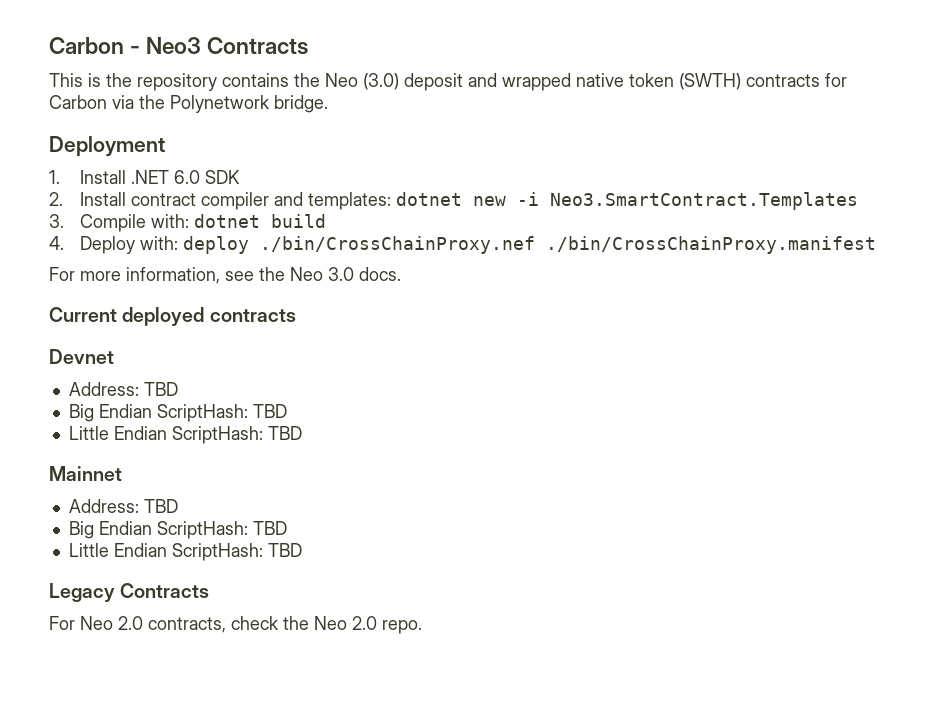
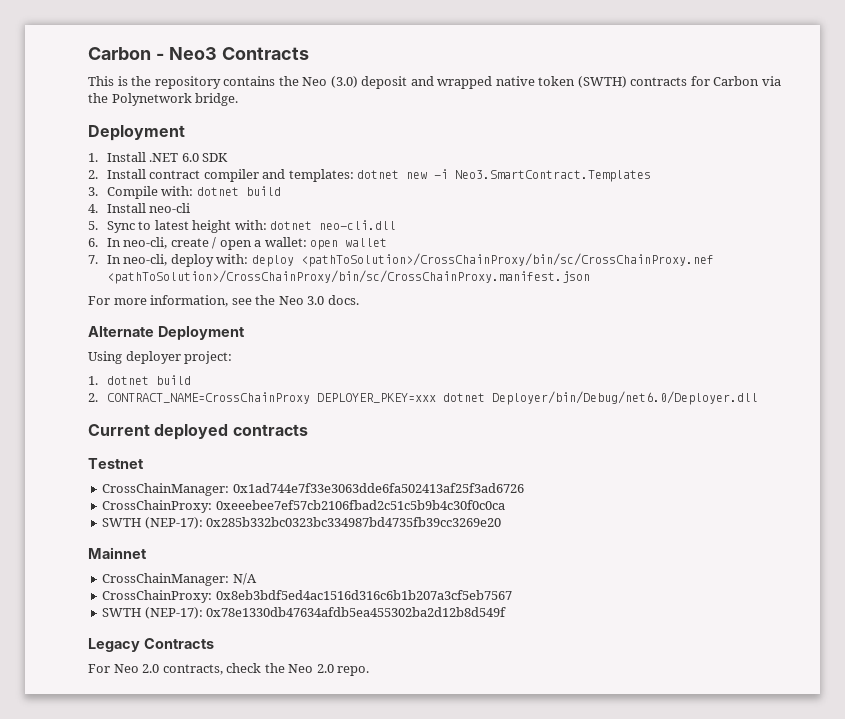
[79,236,876,254] Deploy with: deploy ./bin/CrossChainProxy.nef ./bin/CrossChainProxy.manifest -> [106,203,191,213] [88,220,397,233] [88,237,388,250] [88,253,714,267] [106,270,590,284] Install neo-cli // 5. Sync to latest height with: dotnet neo-cli.dll // 6. In neo-cli, create / open a wallet: open wallet // 7. In neo-cli, deploy with: deploy <pathToSolution>/CrossChainProxy/bin/sc/CrossChainProxy.nef <pathToSolution>/CrossChainProxy/bin/sc/CrossChainProxy.manifest.json
[49,307,296,326] [49,349,114,364] [68,382,178,396] [68,404,287,422] [68,426,302,444] [49,466,122,481] [68,499,178,513] [68,521,287,539] [68,543,302,561] Current deployed contracts // Devnet // Address: TBD // Big Endian ScriptHash: TBD // Little Endian ScriptHash: TBD // Mainnet // Address: TBD // Big Endian ScriptHash: TBD // Little Endian ScriptHash: TBD -> [88,326,245,340] [88,351,233,364] [88,375,191,385] [88,391,758,405] [88,424,308,440] [88,458,144,469] [102,483,524,496] [102,500,505,513] [102,517,502,529] [88,547,147,559] [102,573,257,586] [102,590,512,603] [102,607,507,619] Alternate Deployment // Using deployer project: // 1. dotnet build // 2. CONTRACT_NAME=CrossChainProxy DEPLOYER_PKEY=xxx dotnet Deployer/bin/Debug/net6.0/Deployer.dll // Current deployed contracts // Testnet // CrossChainManager: 0x1ad744e7f33e3063dde6fa502413af25f3ad6726 // CrossChainProxy: 0xeeebee7ef57cb2106fbad2c51c5b9b4c30f0c0ca // SWTH (NEP-17): 0x285b332bc0323bc334987bd4735fb39cc3269e20 // Mainnet // CrossChainManager: N/A // CrossChainProxy: 0x8eb3bdf5ed4ac1516d316c6b1b207a3cf5eb7567 // SWTH (NEP-17): 0x78e1330db47634afdb5ea455302ba2d12b8d549f

